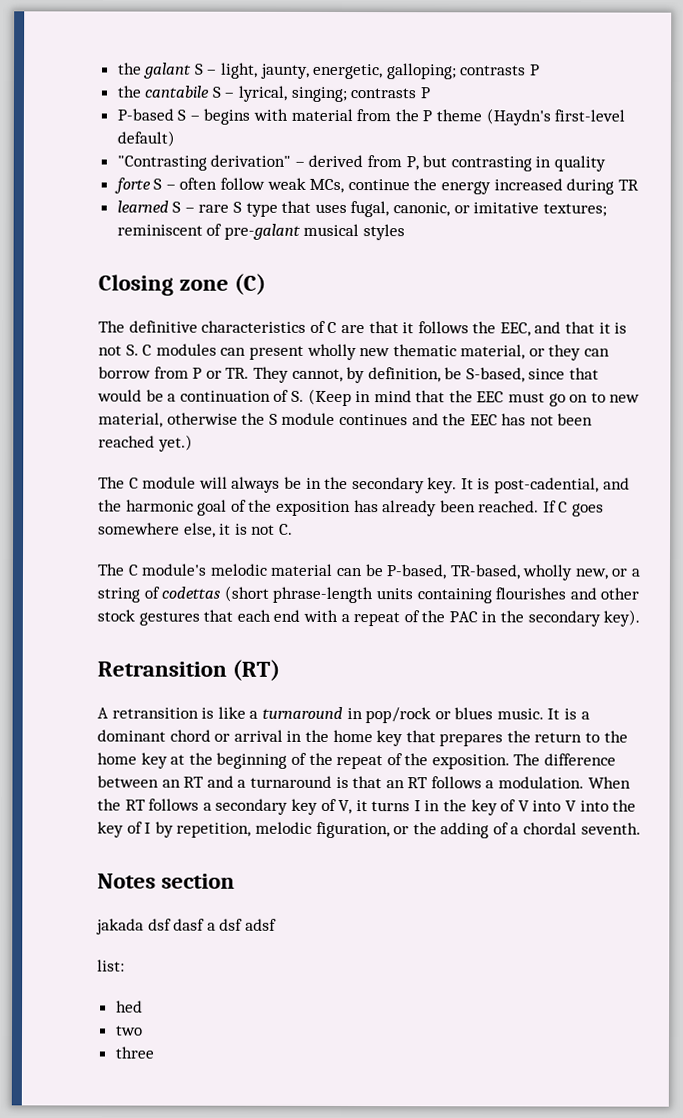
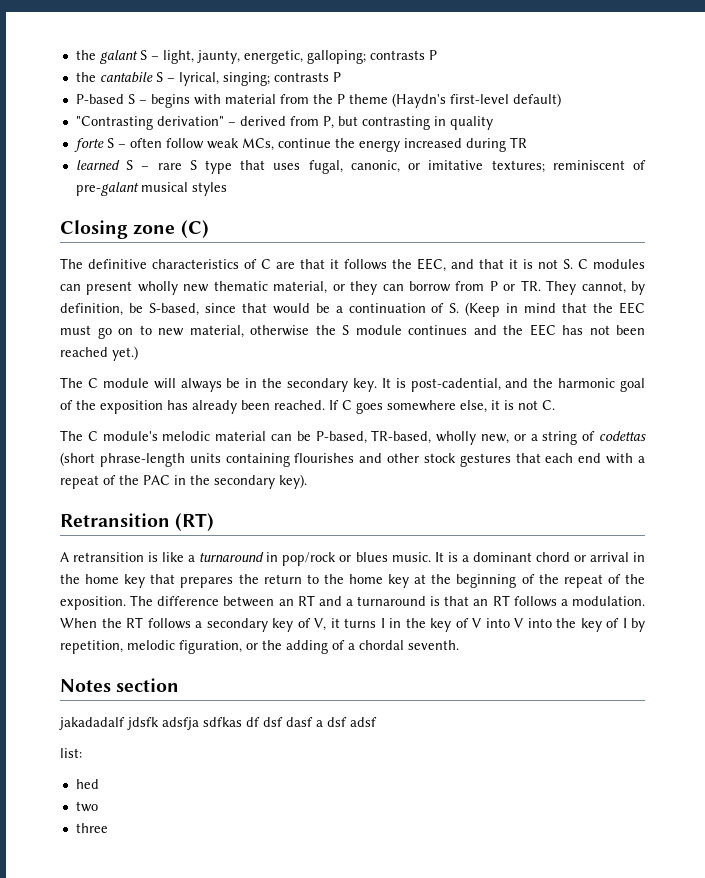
[96,918,144,935] jakada -> [59,717,260,730] jakadadalf jdsfk adsfja sdfkas df

